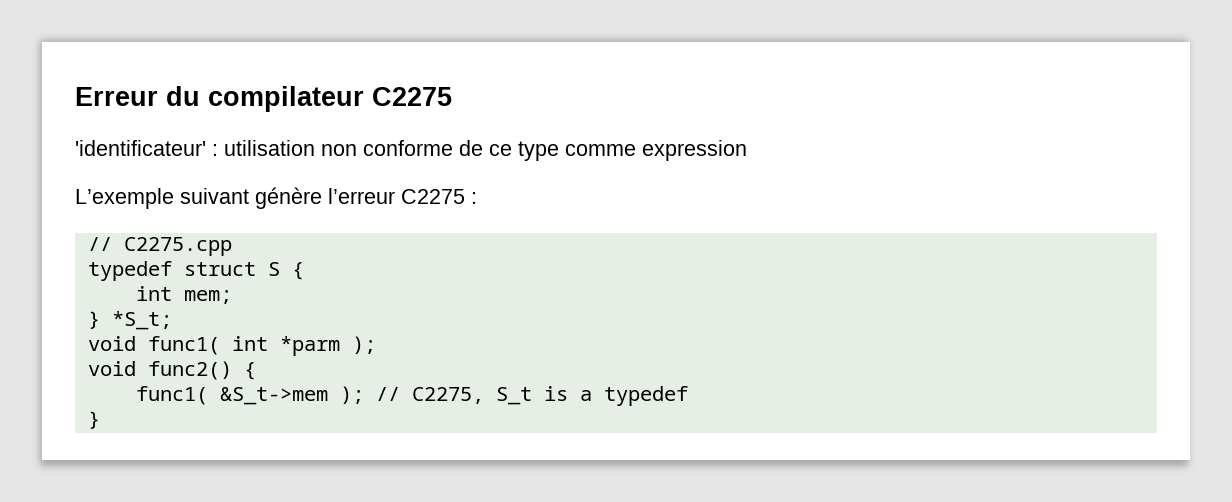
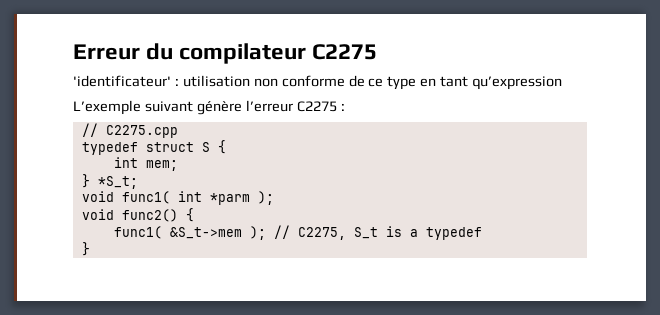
[565,140,747,161] comme expression -> [420,76,563,90] en tant qu’expression

